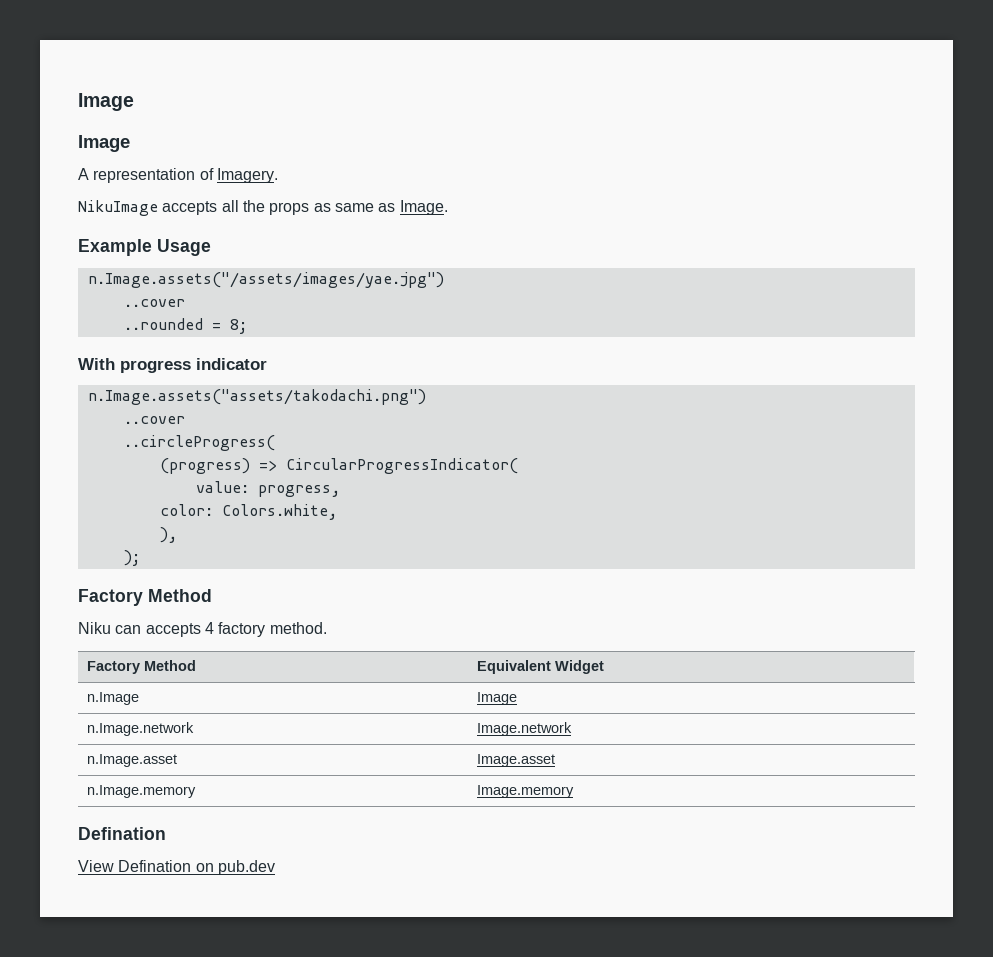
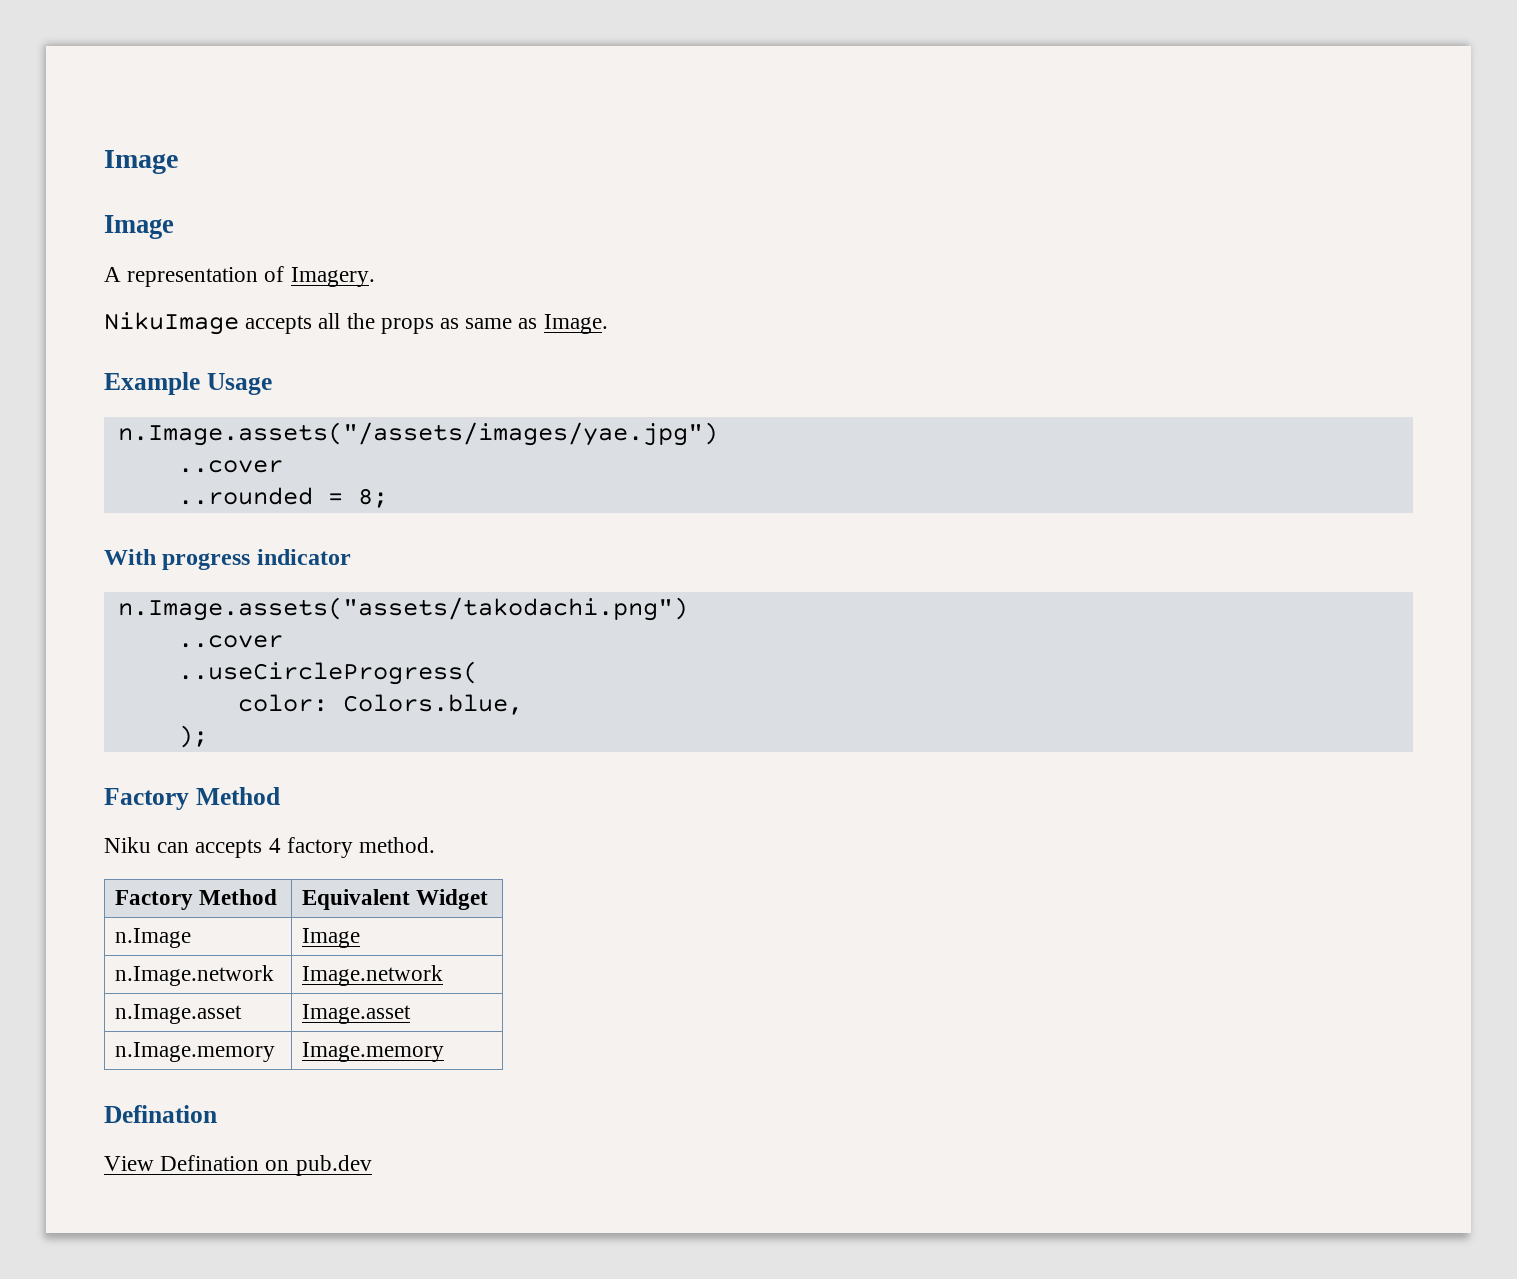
[123,435,275,451] [159,458,518,474] [195,481,340,497] ..circleProgress( // (progress) => CircularProgressIndicator( // value: progress, -> [177,661,478,685] ..useCircleProgress(
[221,504,337,520] [159,527,177,543] Colors.white, // ), -> [342,694,523,715] Colors.blue,

